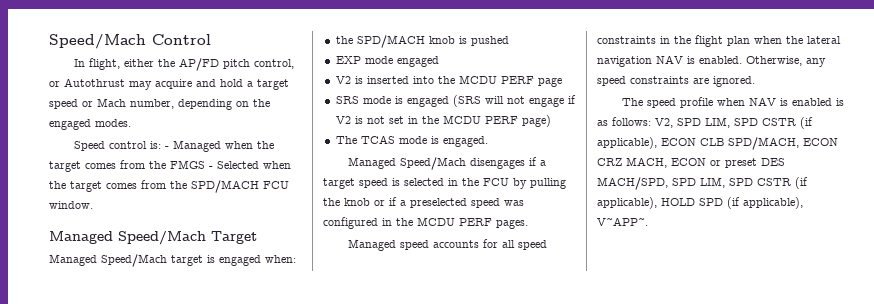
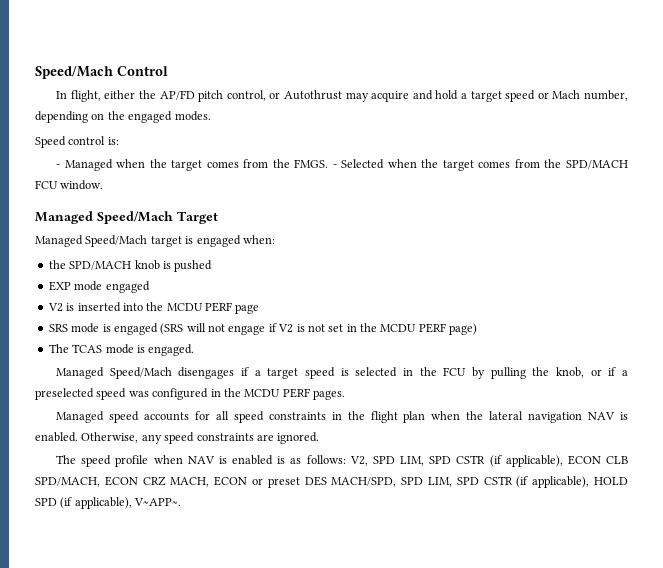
(161, 145) none -> (119, 141) //
[170,160,205,169] FMGS -> [294,159,329,168] FMGS.
[344,198,370,206] knob -> [556,367,585,378] knob,

